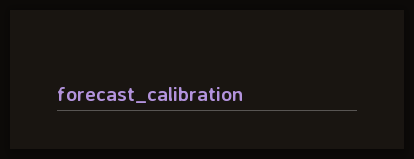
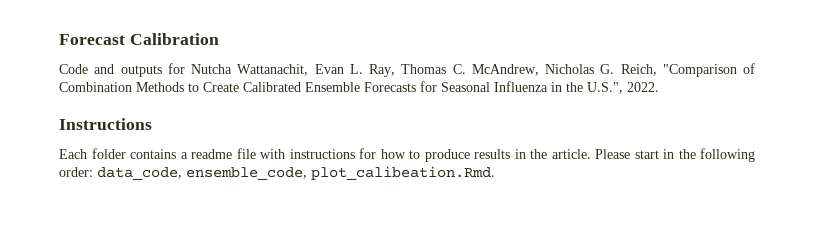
[57,87,243,103] forecast_calibration -> [59,33,219,45] [59,63,755,77] [59,81,659,94] [59,118,152,130] [59,148,755,162] [59,166,495,180] Forecast Calibration // Code and outputs for Nutcha Wattanachit, Evan L. Ray, Thomas C. McAndrew, Nicholas G. Reich, "Comparison of Combination Methods to Create Calibrated Ensemble Forecasts for Seasonal Influenza in the U.S.", 2022. // Instructions // Each folder contains a readme file with instructions for how to produce results in the article. Please start in the following order: data_code, ensemble_code, plot_calibeation.Rmd.

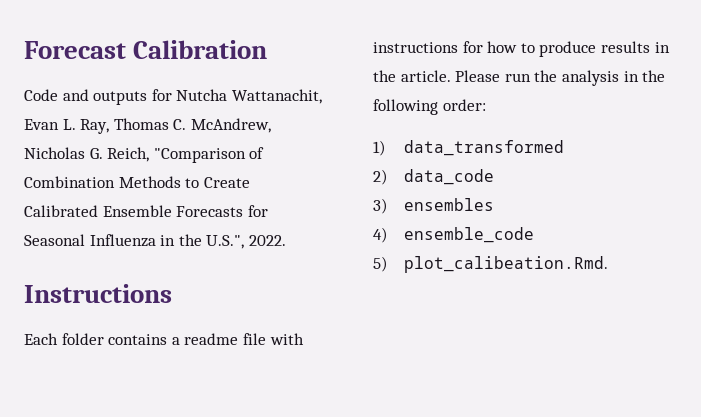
[634,150,659,159] start -> [504,70,619,86] run the analysis
[97,167,307,180] data_code, ensemble_code, -> [373,140,565,156] [373,169,495,185] [373,198,495,214] [373,227,535,243] [373,256,388,272] // 1) data_transformed // 2) data_code // 3) ensembles // 4) ensemble_code // 5)

